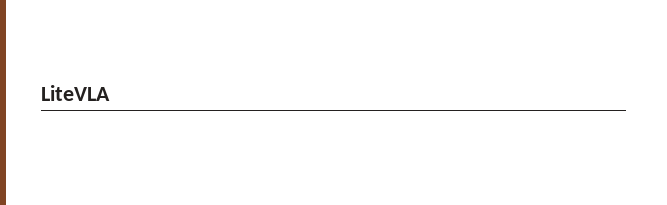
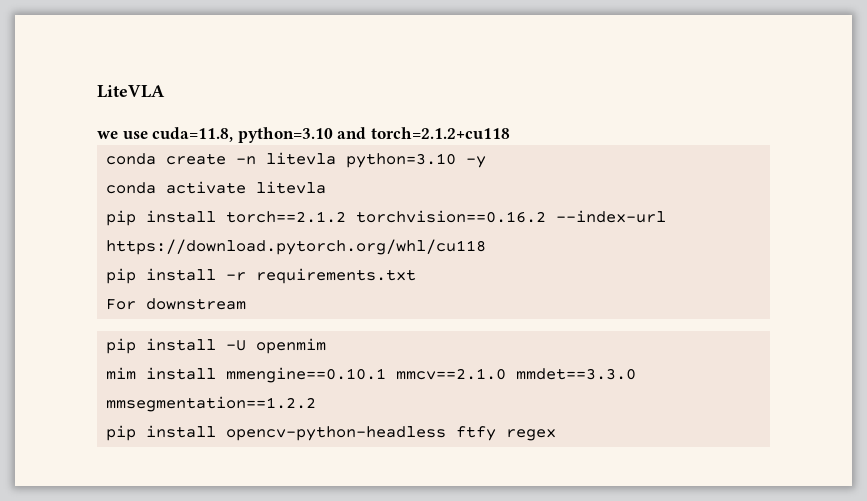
(110, 93) none -> [97,127,510,143] [106,152,487,168] [106,181,327,194] [106,210,667,226] [106,239,487,255] [106,268,417,284] [106,298,247,310] [106,338,327,354] [106,367,637,383] [106,396,317,412] [106,425,557,441] // we use cuda=11.8, python=3.10 and torch=2.1.2+cu118 // conda create -n litevla python=3.10 -y // conda activate litevla // pip install torch==2.1.2 torchvision==0.16.2 --index-url https://download.pytorch.org/whl/cu118 // pip install -r requirements.txt // For downstream // pip install -U openmim // mim install mmengine==0.10.1 mmcv==2.1.0 mmdet==3.3.0 mmsegmentation==1.2.2 // pip install opencv-python-headless ftfy regex

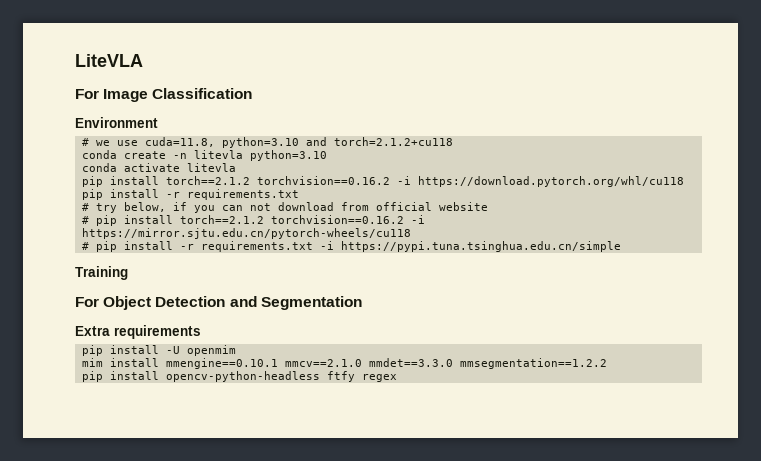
(165, 91) none -> [75,88,253,102] [75,117,158,128] [81,138,89,146] For Image Classification // Environment // #
[466,156,487,168] -y -> (327, 155) none
[556,210,667,223] --index-url -> [396,176,411,185] -i
[106,298,247,310] For downstream -> [81,202,488,213] [81,215,425,226] [81,228,411,239] [81,241,621,252] [75,266,128,280] [75,296,362,310] [75,325,201,339] # try below, if you can not download from official website // # pip install torch==2.1.2 torchvision==0.16.2 -i https://mirror.sjtu.edu.cn/pytorch-wheels/cu118 // # pip install -r requirements.txt -i https://pypi.tuna.tsinghua.edu.cn/simple // Training // For Object Detection and Segmentation // Extra requirements

